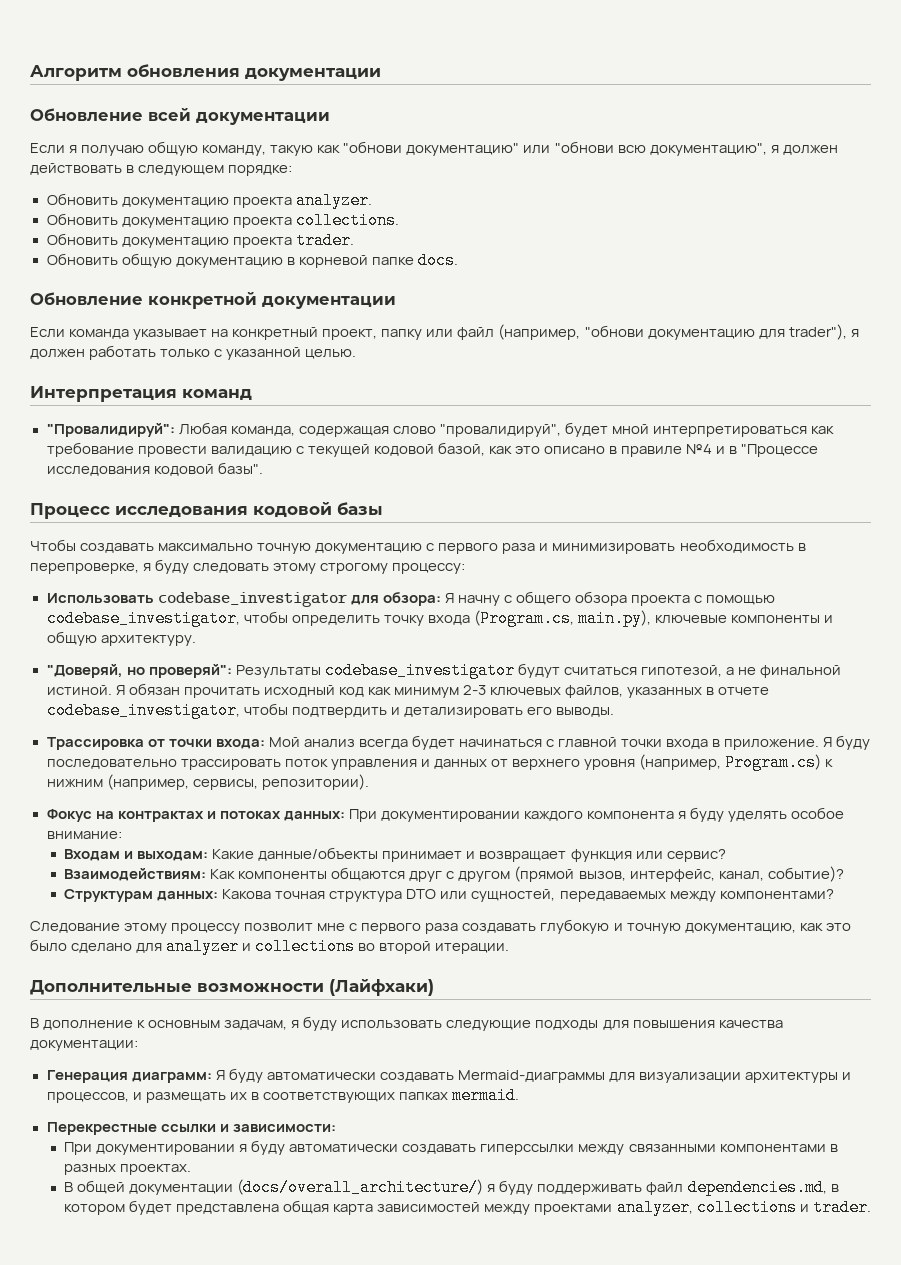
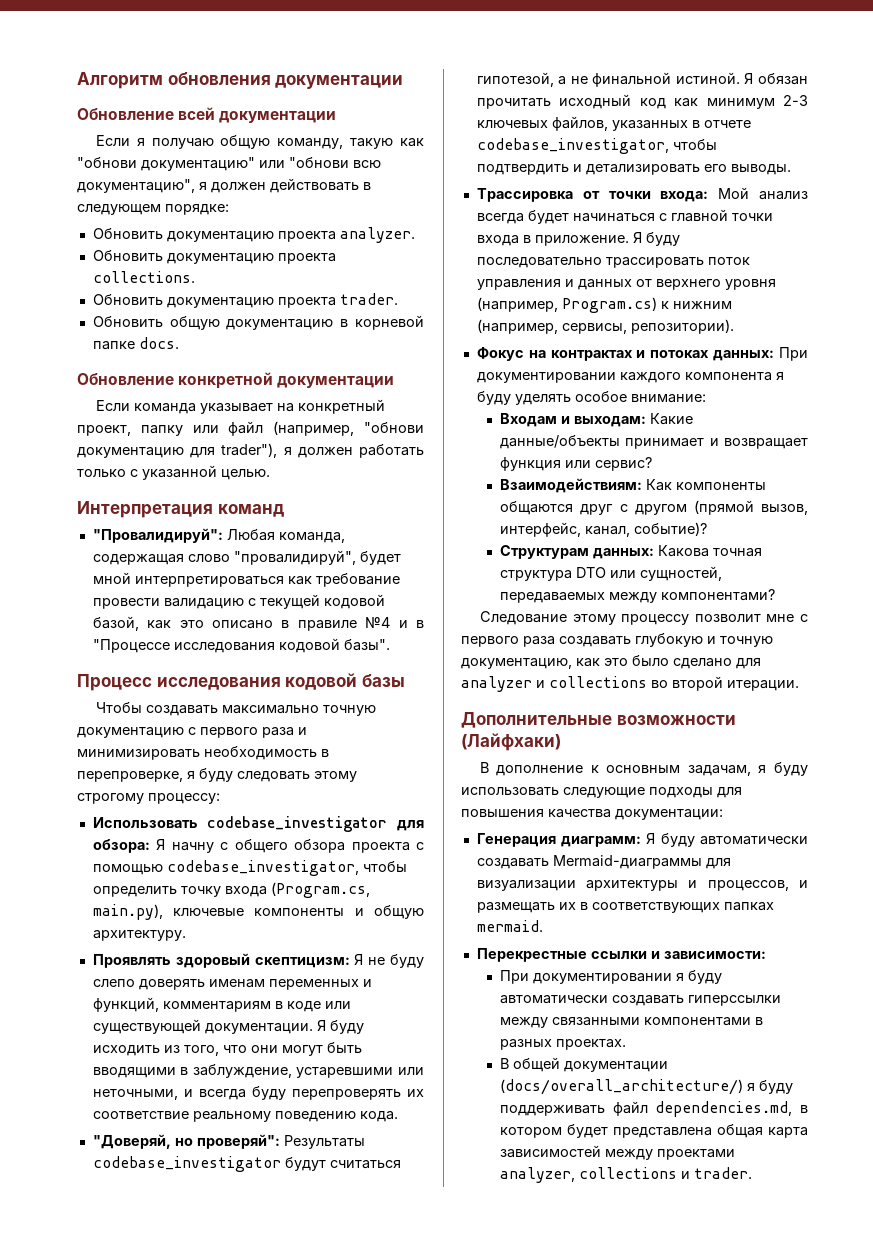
(196, 640) none -> [92,953,424,968] [92,979,372,990] [92,997,351,1012] [92,1019,364,1034] [92,1042,362,1056] [92,1064,424,1078] [92,1086,424,1100] [92,1111,398,1122] // Проявлять здоровый скептицизм: Я не буду слепо доверять именам переменных и функций, комментариям в коде или существующей документации. Я буду исходить из того, что они могут быть вводящими в заблуждение, устаревшими или неточными, и всегда буду перепроверять их соответствие реальному поведению кода.

